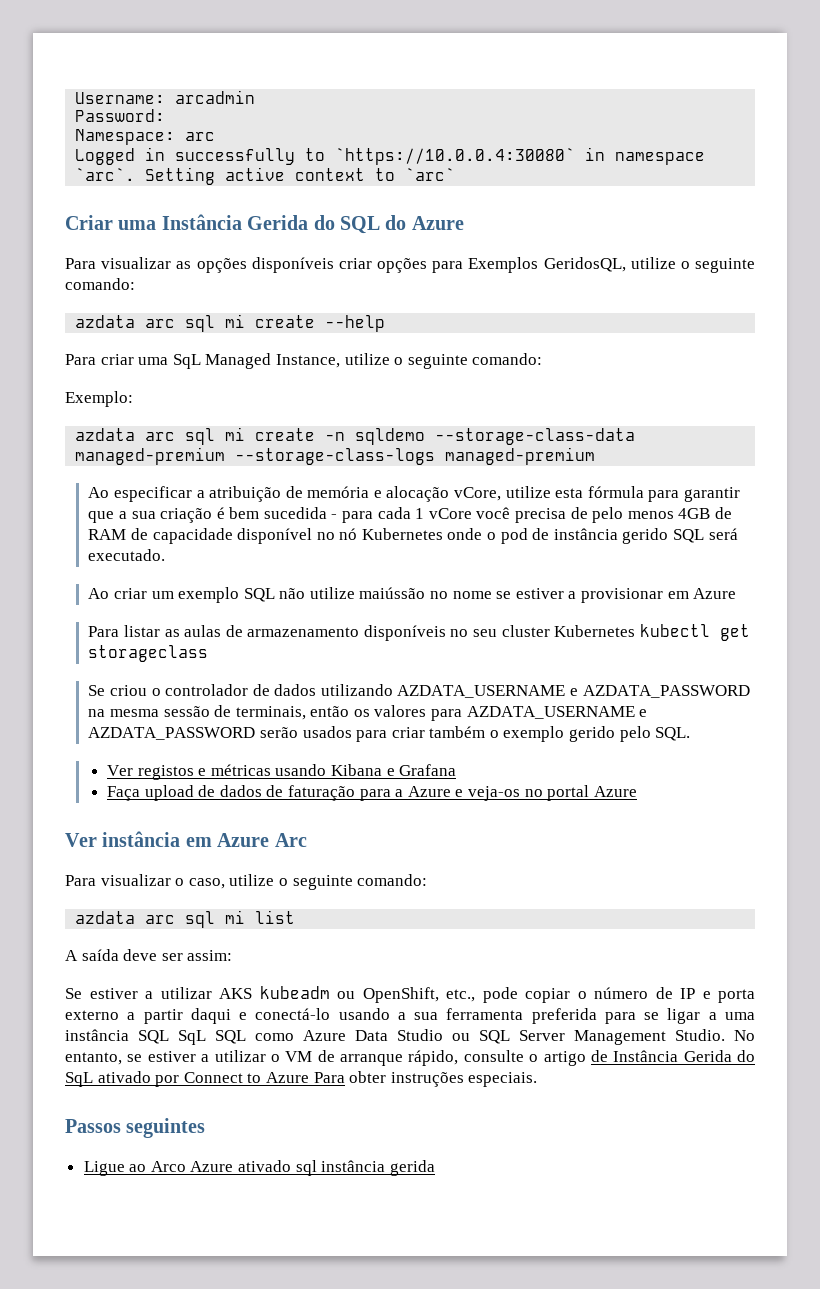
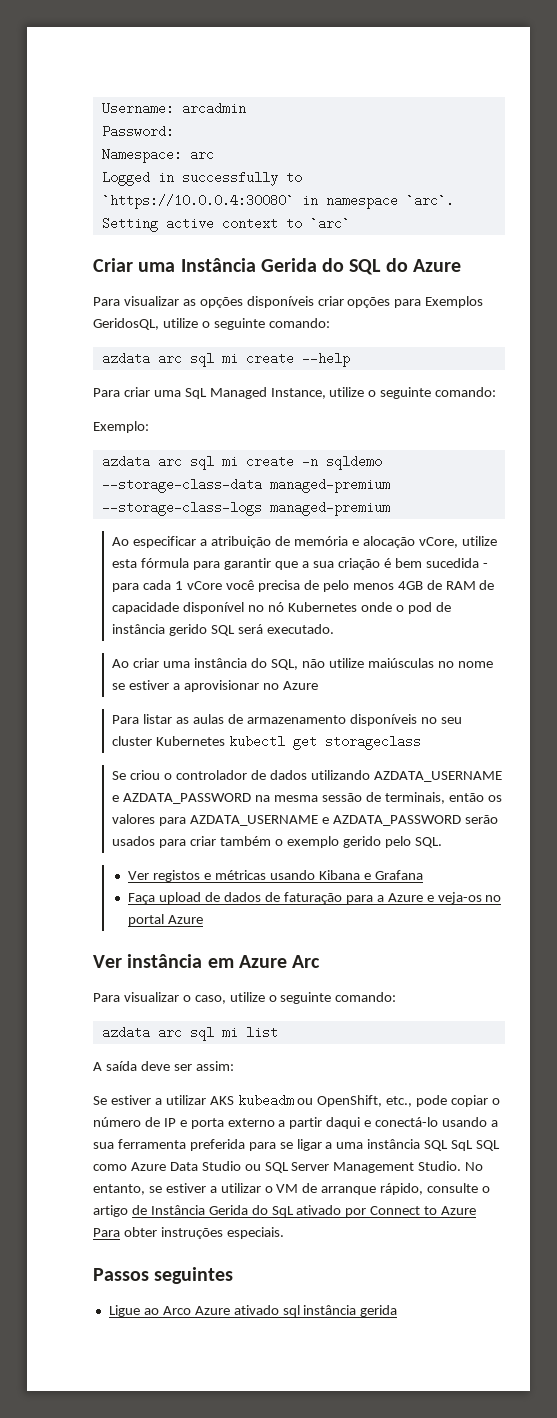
[151,587,275,603] um exemplo SQL -> [163,658,299,670] uma instância do SQL,
[359,587,426,599] maiússão -> [367,658,434,668] maiúsculas
[580,588,689,603] provisionar em -> [184,680,280,692] aprovisionar no

